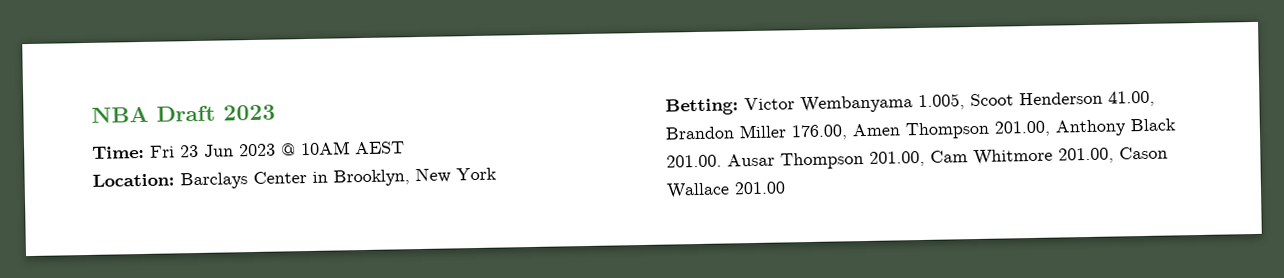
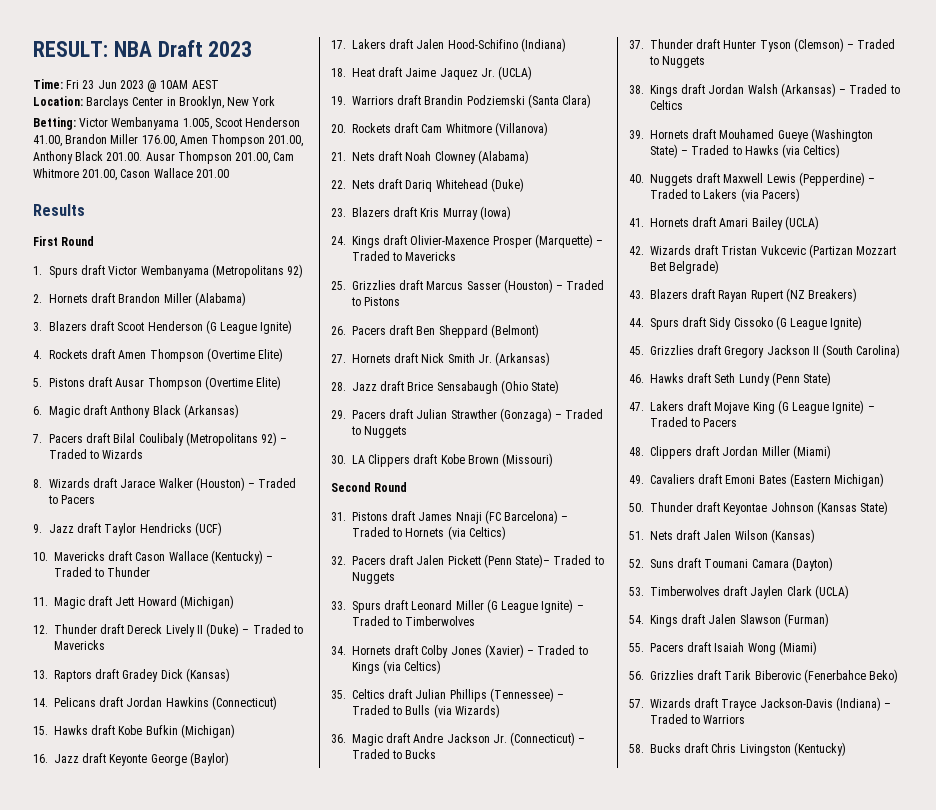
(91, 114) none -> [33,41,108,57] RESULT:
(786, 188) none -> [33,204,85,216] [33,236,95,246] [33,264,303,278] [33,292,246,306] [33,320,293,334] [33,348,283,362] [33,376,281,390] [33,404,239,418] [33,432,288,446] [48,449,144,459] [33,477,297,491] [47,495,96,504] [33,522,222,536] [33,550,274,564] [54,567,151,577] [33,595,234,609] [33,623,303,637] [54,640,105,650] [33,668,230,682] [33,696,277,710] [33,724,235,738] [33,752,229,766] [331,38,566,52] [331,66,533,80] [331,94,592,108] [331,122,548,136] [331,150,529,164] [331,178,524,192] [331,206,511,220] [331,234,604,248] [352,251,457,261] [331,279,605,293] [351,297,401,306] [331,324,539,338] [331,352,551,366] [331,380,560,394] [331,408,604,422] [351,426,408,438] [331,453,554,467] [331,482,408,492] [331,510,569,524] [352,526,506,540] [331,554,604,568] [352,572,395,584] [331,599,584,613] [352,616,476,626] [331,644,588,658] [352,660,442,674] [331,688,565,702] [352,704,500,718] [331,732,586,746] [352,749,437,759] [629,38,896,52] [649,56,706,68] [629,83,900,97] [650,100,683,110] [629,128,873,142] [650,144,841,158] [629,172,876,186] [650,188,800,202] [629,216,819,230] [629,244,897,258] [650,260,720,274] [629,288,858,302] [629,316,863,330] [629,344,901,358] [629,372,832,386] [629,400,875,414] [650,417,738,427] [629,445,831,459] [629,473,885,487] [629,501,889,515] [629,529,815,543] [629,557,833,571] [629,585,849,599] [629,613,829,627] [629,641,817,655] [629,669,899,683] [629,697,892,711] [650,714,746,724] [629,742,846,756] // Results // First Round // 1. Spurs draft Victor Wembanyama (Metropolitans 92) // 2. Hornets draft Brandon Miller (Alabama) // 3. Blazers draft Scoot Henderson (G League Ignite) // 4. Rockets draft Amen Thompson (Overtime Elite) // 5. Pistons draft Ausar Thompson (Overtime Elite) // 6. Magic draft Anthony Black (Arkansas) // 7. Pacers draft Bilal Coulibaly (Metropolitans 92) – Traded to Wizards // 8. Wizards draft Jarace Walker (Houston) – Traded to Pacers // 9. Jazz draft Taylor Hendricks (UCF) // 10. Mavericks draft Cason Wallace (Kentucky) – Traded to Thunder // 11. Magic draft Jett Howard (Michigan) // 12. Thunder draft Dereck Lively II (Duke) – Traded to Mavericks // 13. Raptors draft Gradey Dick (Kansas) // 14. Pelicans draft Jordan Hawkins (Connecticut) // 15. Hawks draft Kobe Bufkin (Michigan) // 16. Jazz draft Keyonte George (Baylor) // 17. Lakers draft Jalen Hood-Schifino (Indiana) // 18. Heat draft Jaime Jaquez Jr. (UCLA) // 19. Warriors draft Brandin Podziemski (Santa Clara) // 20. Rockets draft Cam Whitmore (Villanova) // 21. Nets draft Noah Clowney (Alabama) // 22. Nets draft Dariq Whitehead (Duke) // 23. Blazers draft Kris Murray (Iowa) // 24. Kings draft Olivier-Maxence Prosper (Marquette) – Traded to Mavericks // 25. Grizzlies draft Marcus Sasser (Houston) – Traded to Pistons // 26. Pacers draft Ben Sheppard (Belmont) // 27. Hornets draft Nick Smith Jr. (Arkansas) // 28. Jazz draft Brice Sensabaugh (Ohio State) // 29. Pacers draft Julian Strawther (Gonzaga) – Traded to Nuggets // 30. LA Clippers draft Kobe Brown (Missouri) // Second Round // 31. Pistons draft James Nnaji (FC Barcelona) – Traded to Hornets (via Celtics) // 32. Pacers draft Jalen Pickett (Penn State)– Traded to Nuggets // 33. Spurs draft Leonard Miller (G League Ignite) – Traded to Timberwolves // 34. Hornets draft Colby Jones (Xavier) – Traded to Kings (via Celtics) // 35. Celtics draft Julian Phillips (Tennessee) – Traded to Bulls (via Wizards) // 36. Magic draft Andre Jackson Jr. (Connecticut) – Traded to Bucks // 37. Thunder draft Hunter Tyson (Clemson) – Traded to Nuggets // 38. Kings draft Jordan Walsh (Arkansas) – Traded to Celtics // 39. Hornets draft Mouhamed Gueye (Washington State) – Traded to Hawks (via Celtics) // 40. Nuggets draft Maxwell Lewis (Pepperdine) – Traded to Lakers (via Pacers) // 41. Hornets draft Amari Bailey (UCLA) // 42. Wizards draft Tristan Vukcevic (Partizan Mozzart Bet Belgrade) // 43. Blazers draft Rayan Rupert (NZ Breakers) // 44. Spurs draft Sidy Cissoko (G League Ignite) // 45. Grizzlies draft Gregory Jackson II (South Carolina) // 46. Hawks draft Seth Lundy (Penn State) // 47. Lakers draft Mojave King (G League Ignite) – Traded to Pacers // 48. Clippers draft Jordan Miller (Miami) // 49. Cavaliers draft Emoni Bates (Eastern Michigan) // 50. Thunder draft Keyontae Johnson (Kansas State) // 51. Nets draft Jalen Wilson (Kansas) // 52. Suns draft Toumani Camara (Dayton) // 53. Timberwolves draft Jaylen Clark (UCLA) // 54. Kings draft Jalen Slawson (Furman) // 55. Pacers draft Isaiah Wong (Miami) // 56. Grizzlies draft Tarik Biberovic (Fenerbahce Beko) // 57. Wizards draft Trayce Jackson-Davis (Indiana) – Traded to Warriors // 58. Bucks draft Chris Livingston (Kentucky)

